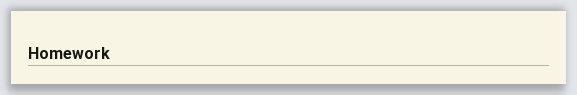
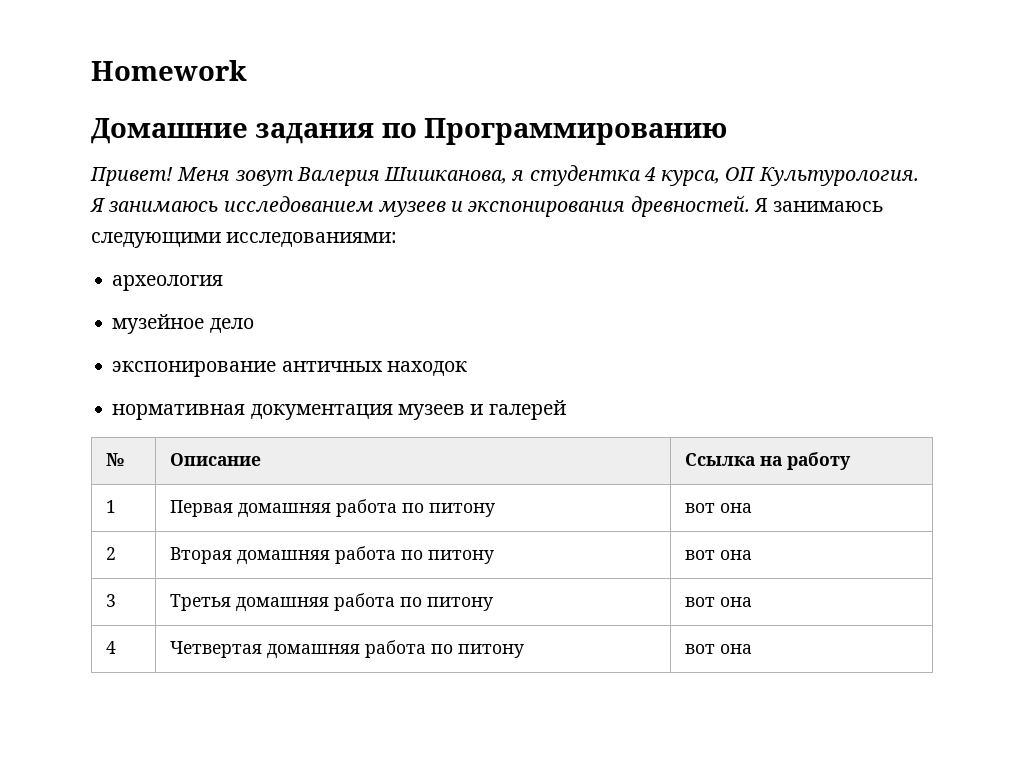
(110, 53) none -> [91,118,728,145] [90,165,919,186] [90,195,885,217] [91,232,398,248] [112,275,224,291] [112,314,254,334] [112,361,467,377] [112,400,566,420] [105,453,124,466] [169,453,261,466] [684,452,851,470] [105,500,116,513] [169,499,495,518] [684,503,752,513] [105,547,116,560] [169,546,494,565] [684,550,752,560] [105,594,116,607] [169,593,493,612] [684,597,752,607] [105,641,116,654] [169,640,524,659] [684,644,752,654] // Домашние задания по Программированию // Привет! Меня зовут Валерия Шишканова, я студентка 4 курса, ОП Культурология. Я занимаюсь исследованием музеев и экспонирования древностей. Я занимаюсь следующими исследованиями: // археология // музейное дело // экспонирование античных находок // нормативная документация музеев и галерей // № | Описание | Ссылка на работу // 1 | Первая домашняя работа по питону | вот она // 2 | Вторая домашняя работа по питону | вот она // 3 | Третья домашняя работа по питону | вот она // 4 | Четвертая домашняя работа по питону | вот она

